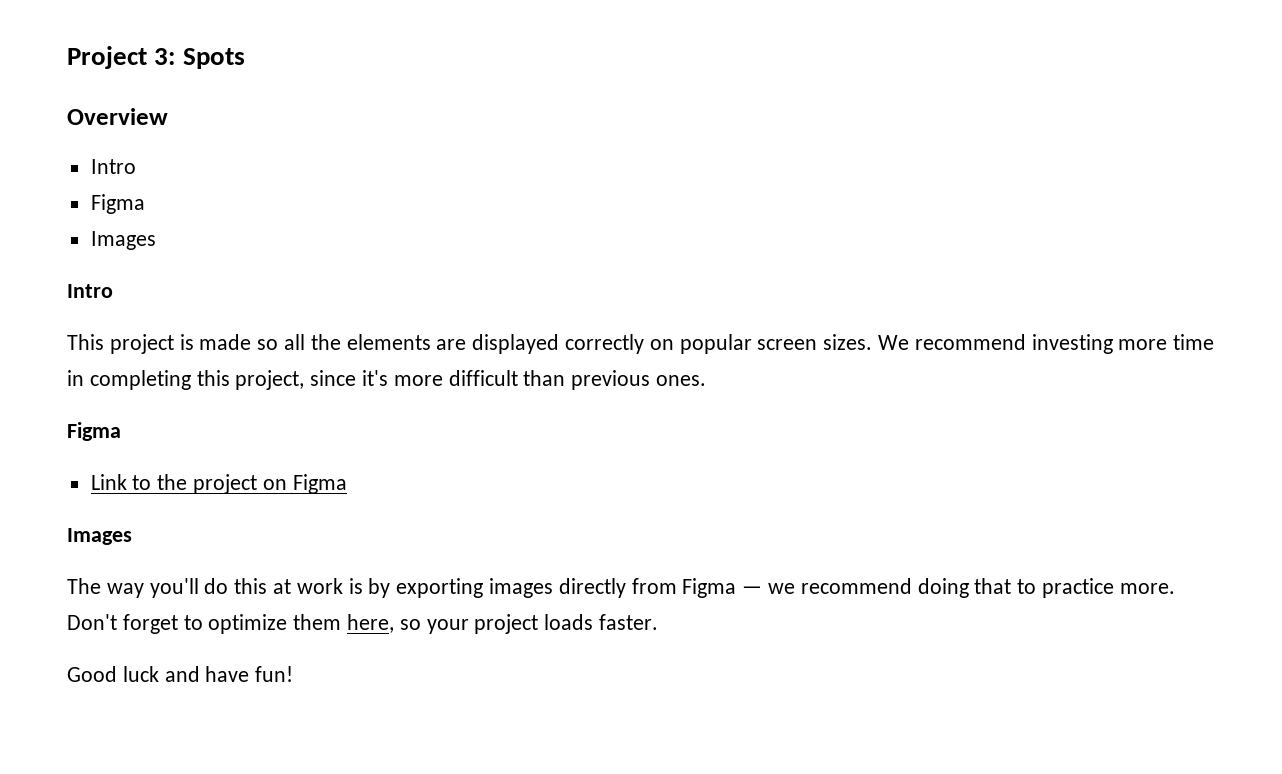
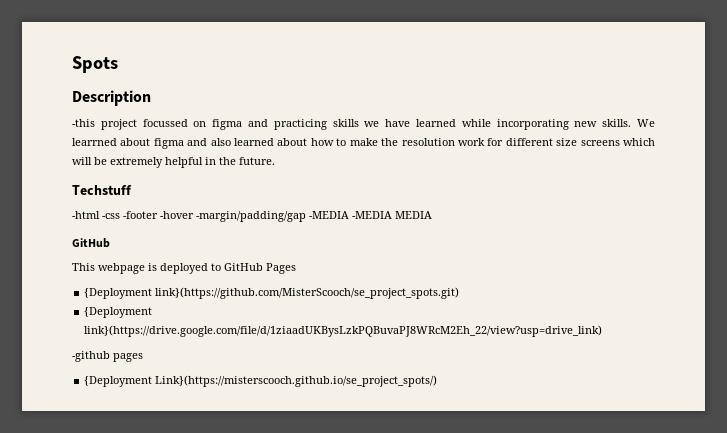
[67,46,176,69] Project 3: -> (72, 64) none
[67,108,168,125] [90,159,136,174] [90,194,145,214] [90,231,156,250] [67,284,113,298] [67,334,1215,354] [67,370,707,390] [67,422,121,441] [90,474,347,494] [67,528,132,545] [67,578,1175,598] [67,614,659,634] [67,666,294,682] Overview // Intro // Figma // Images // Intro // This project is made so all the elements are displayed correctly on popular screen sizes. We recommend investing more time in completing this project, since it's more difficult than previous ones. // Figma // Link to the project on Figma // Images // The way you'll do this at work is by exporting images directly from Figma — we recommend doing that to practice more. Don't forget to optimize them here, so your project loads faster. // Good luck and have fun! -> [72,90,151,106] [72,119,655,130] [72,138,656,149] [72,157,275,168] [72,185,132,195] [72,211,432,222] [72,238,110,248] [72,263,296,274] [84,287,460,299] [84,307,153,318] [84,325,603,337] [72,351,143,362] [84,375,438,387] Description // -this project focussed on figma and practicing skills we have learned while incorporating new skills. We learrned about figma and also learned about how to make the resolution work for different size screens which will be extremely helpful in the future. // Techstuff // -html -css -footer -hover -margin/padding/gap -MEDIA -MEDIA MEDIA // GitHub // This webpage is deployed to GitHub Pages // {Deployment link}(https://github.com/MisterScooch/se_project_spots.git) // {Deployment link}(https://drive.google.com/file/d/1ziaadUKBysLzkPQBuvaPJ8WRcM2Eh_22/view?usp=drive_link) // -github pages // {Deployment Link}(https://misterscooch.github.io/se_project_spots/)

